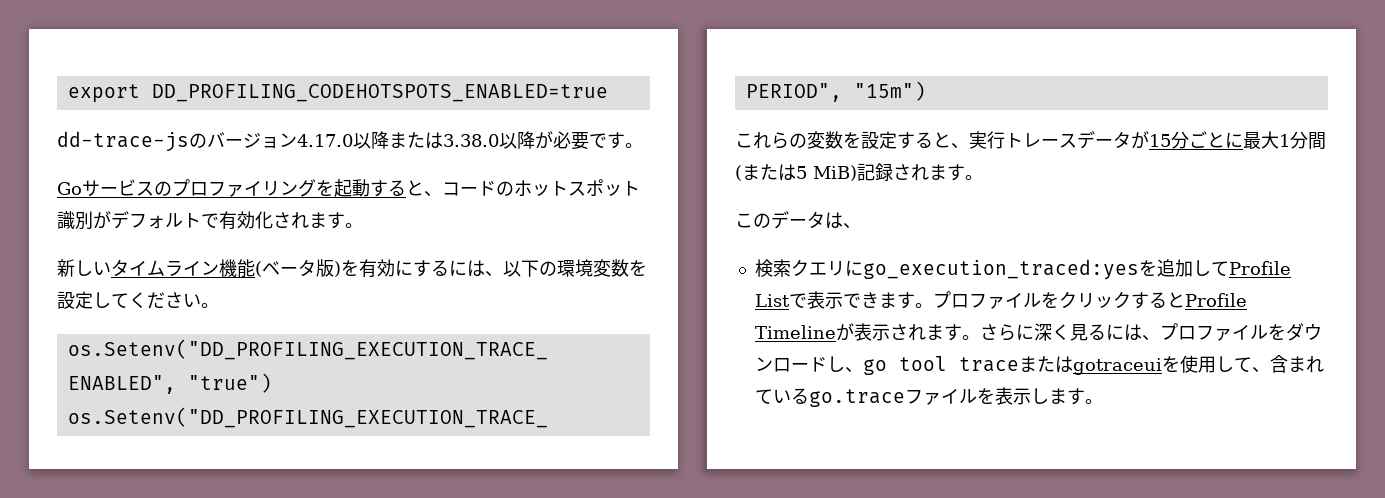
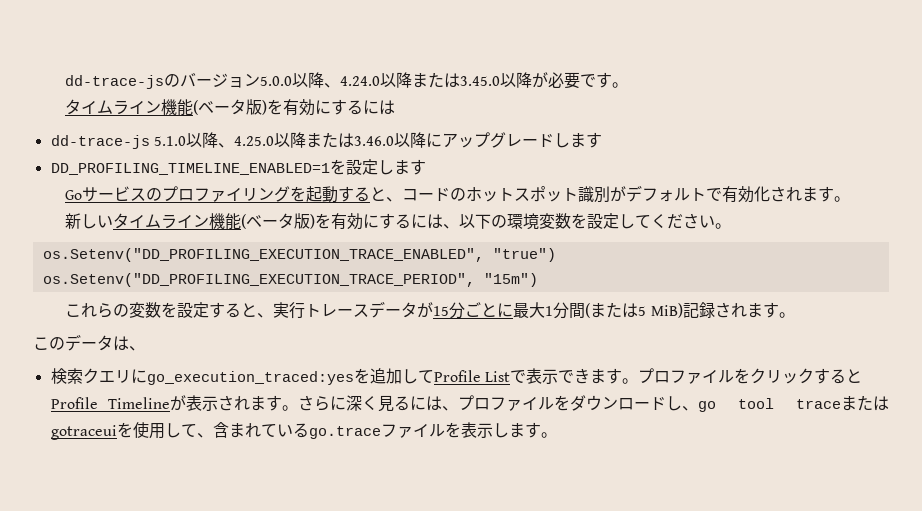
[67,84,608,103] export DD_PROFILING_CODEHOTSPOTS_ENABLED=true // -> (65, 82) none
[297,131,499,149] 4.17.0以降または3.38.0 -> [260,72,501,88] 5.0.0以降、4.24.0以降または3.45.0
(643, 145) none -> [65,99,396,116] [50,132,602,149] [50,159,426,175] // タイムライン機能(ベータ版)を有効にするには // dd-trace-js 5.1.0以降、4.25.0以降または3.46.0以降にアップグレードします // DD_PROFILING_TIMELINE_ENABLED=1を設定します

